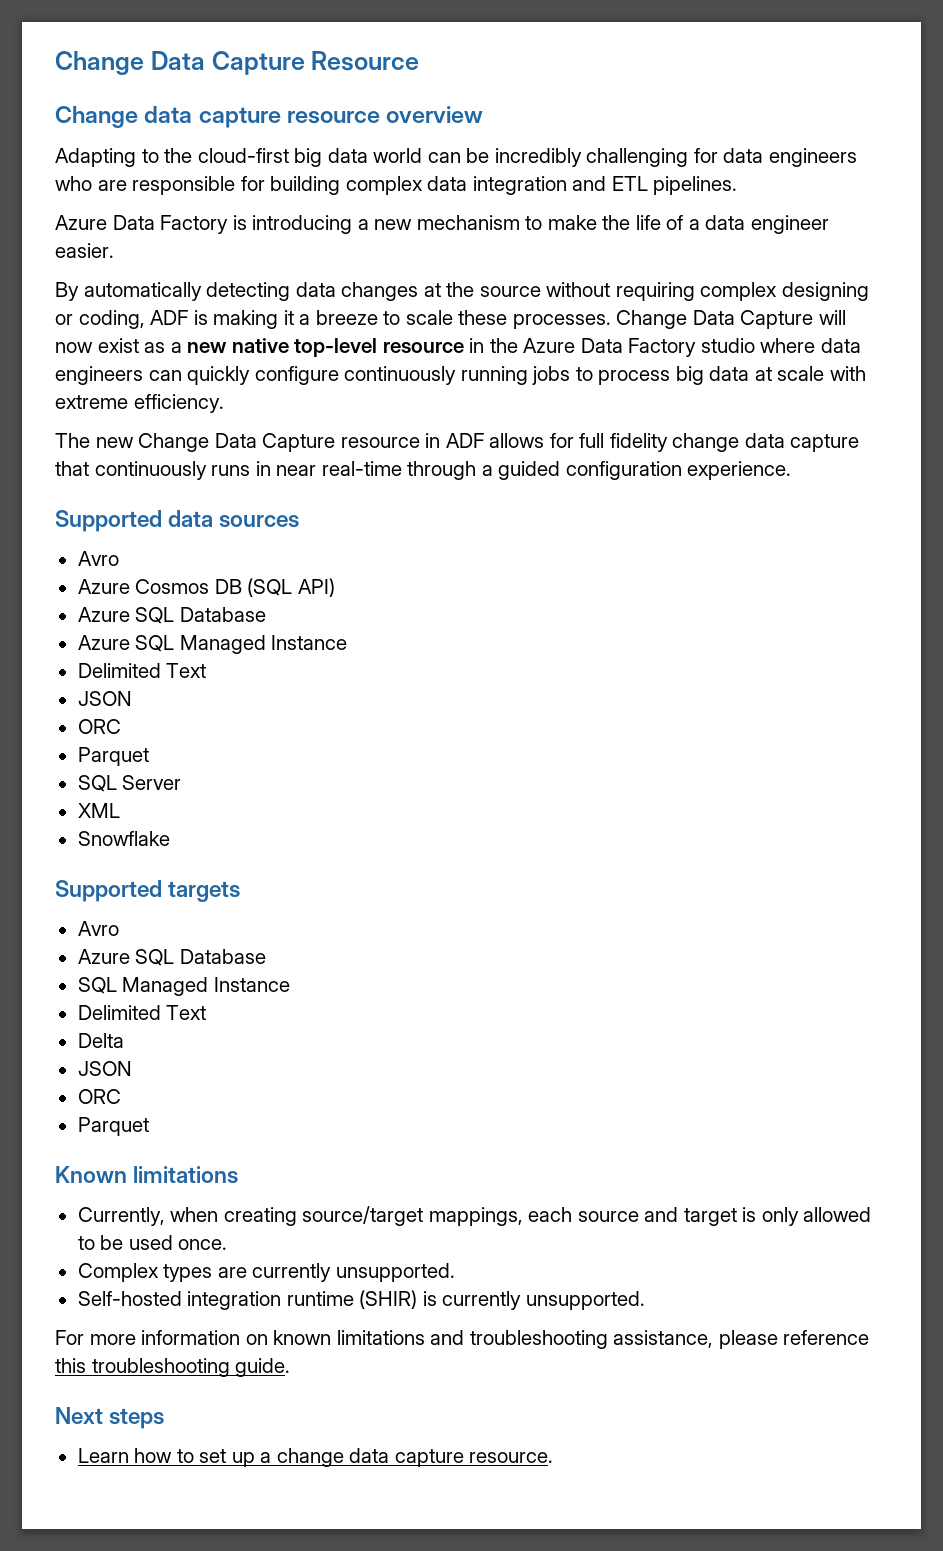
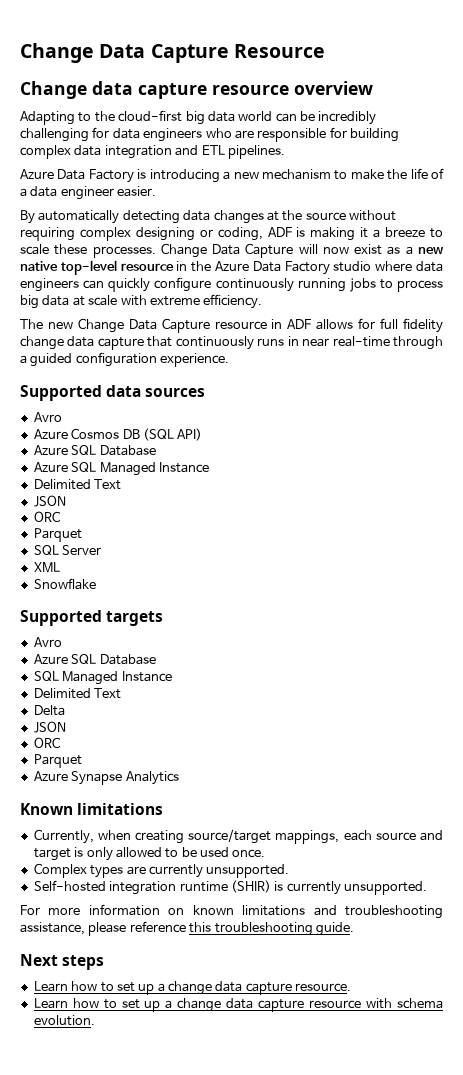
(149, 1126) none -> [33,771,179,785] // Azure Synapse Analytics
(554, 1457) none -> [33,998,444,1012] [33,1015,95,1026] // Learn how to set up a change data capture resource with schema evolution.

